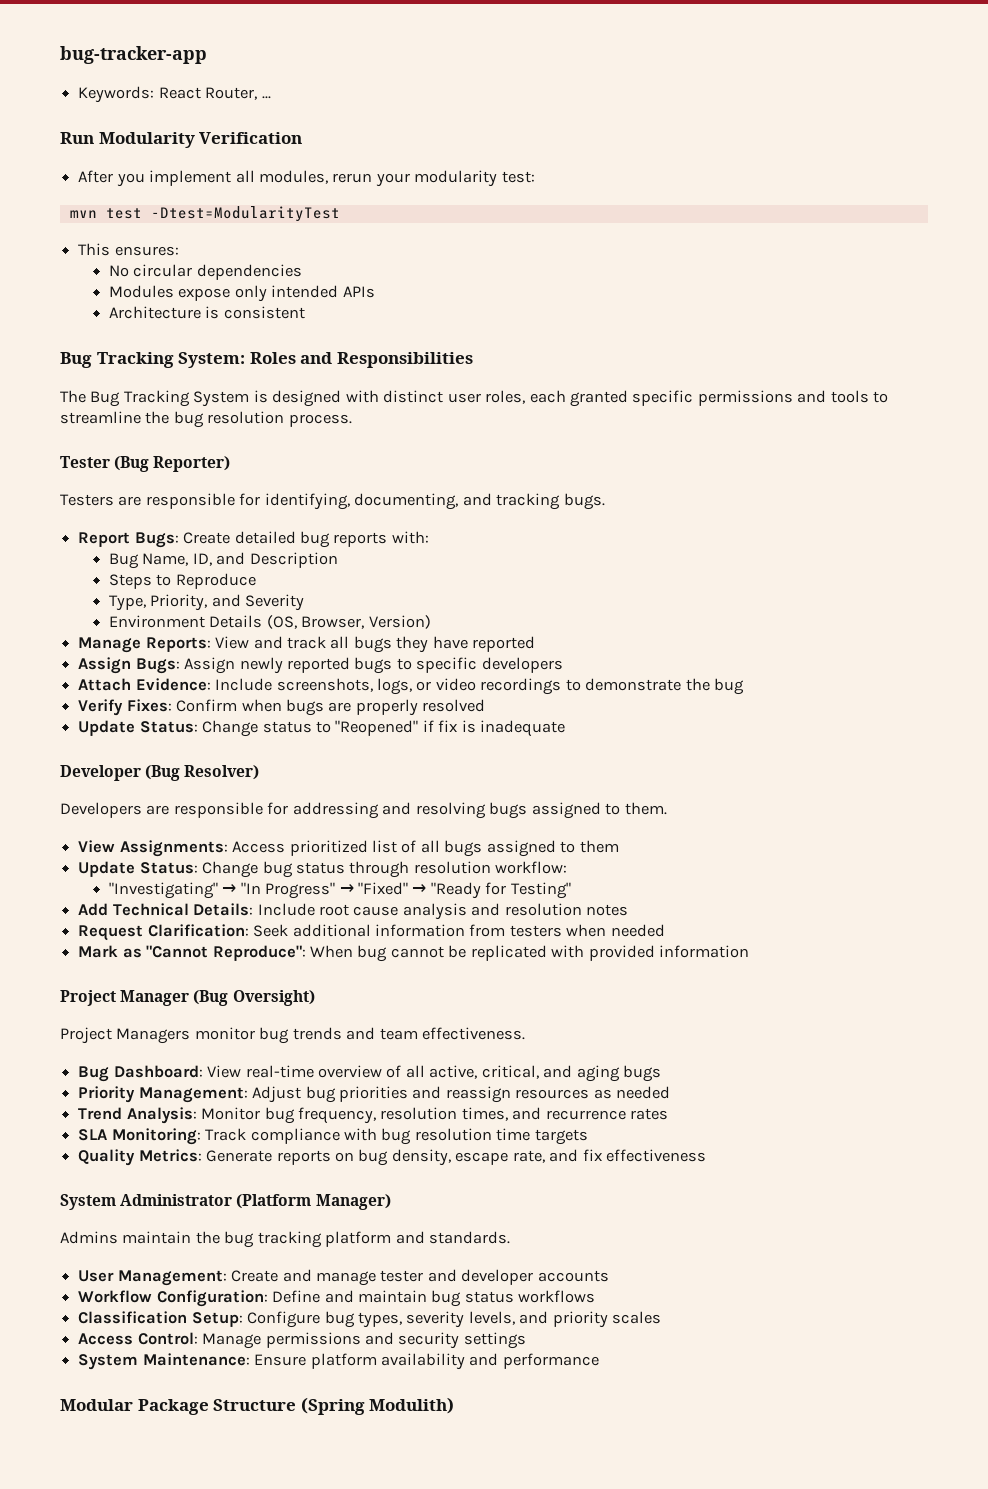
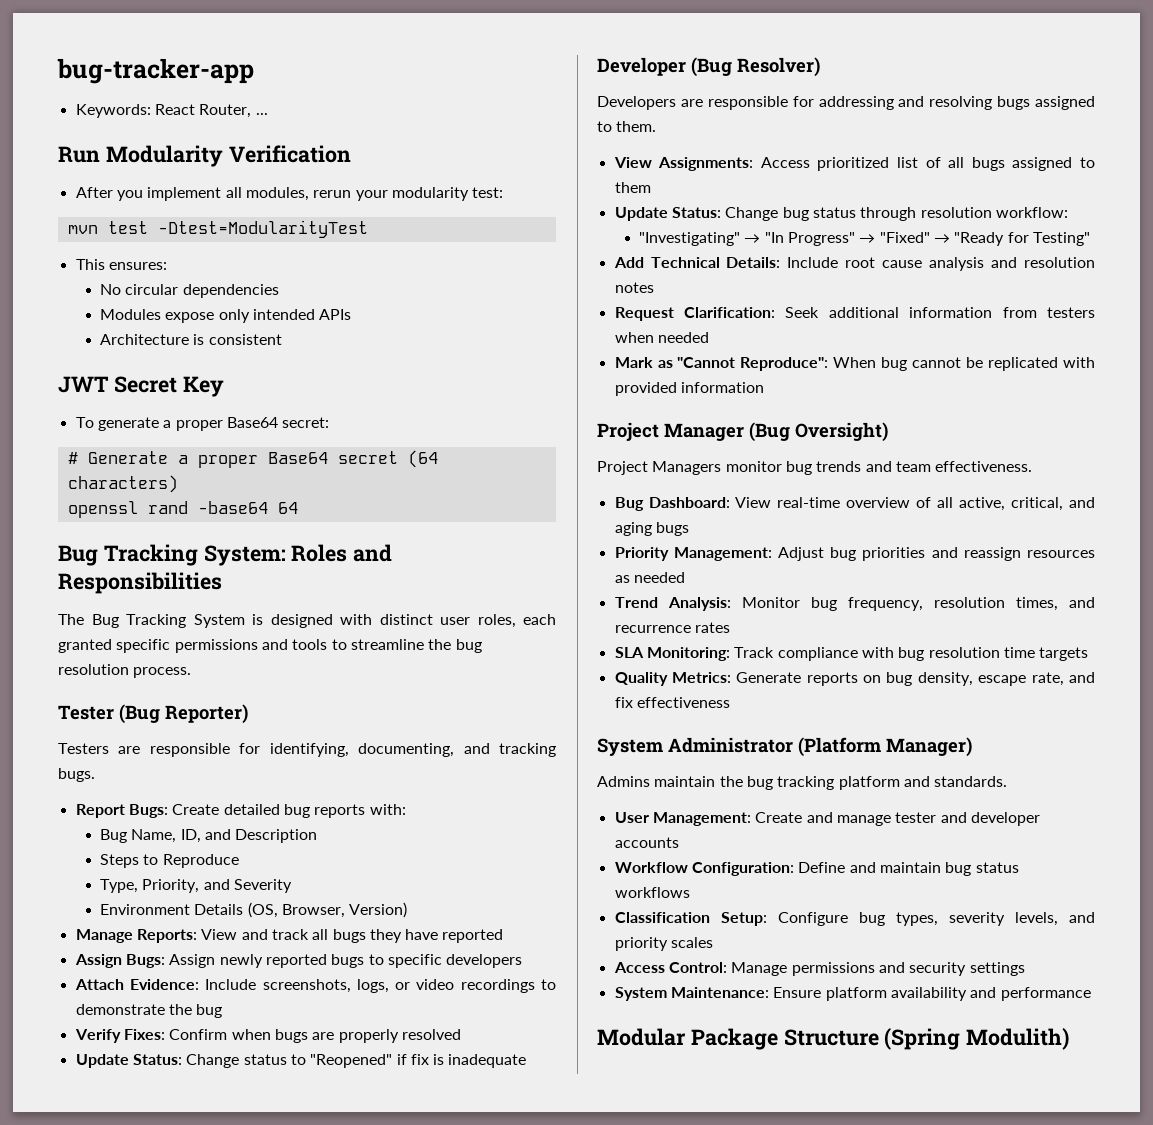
(305, 312) none -> [58,376,224,397] [75,417,330,431] [67,450,438,468] [67,475,178,493] [67,501,298,518] // JWT Secret Key // To generate a proper Base64 secret: // # Generate a proper Base64 secret (64 characters) // openssl rand -base64 64

